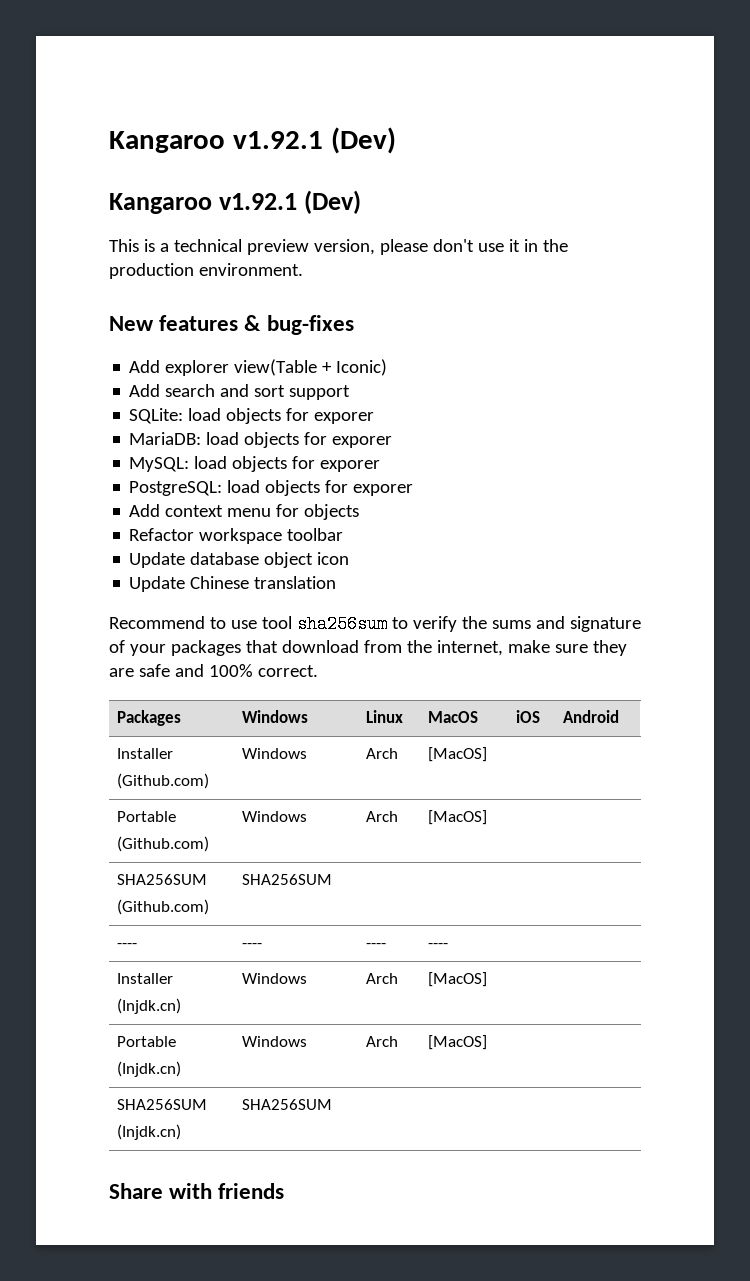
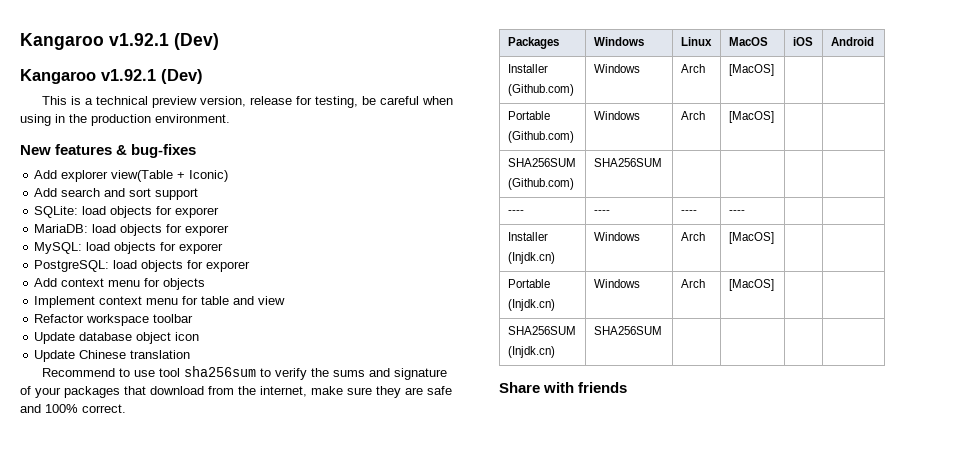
[379,239,520,255] please don't use it -> [250,96,454,108] [20,114,51,126] release for testing, be careful when using
(360, 512) none -> [34,296,286,308] // Implement context menu for table and view

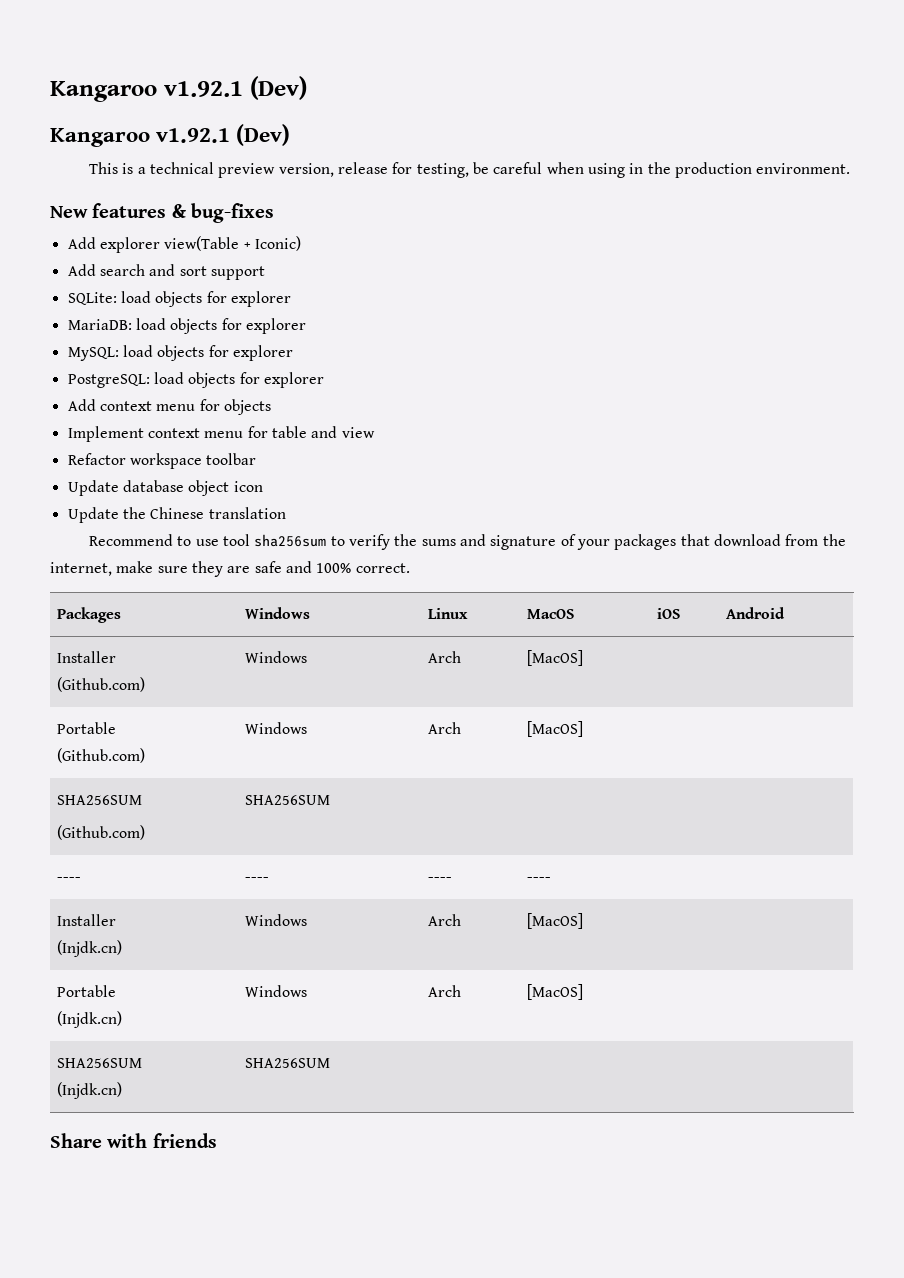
[175,207,220,218] exporer -> [230,291,291,307] explorer
[185,225,230,236] exporer -> [245,318,306,334] explorer
[179,243,224,254] exporer -> [232,345,293,361] explorer
[206,261,251,272] exporer -> [263,372,324,388] explorer
(76, 356) none -> [122,507,146,519] the

